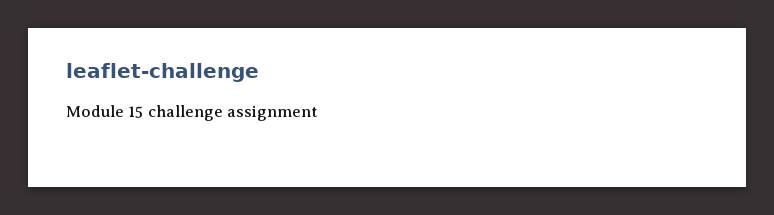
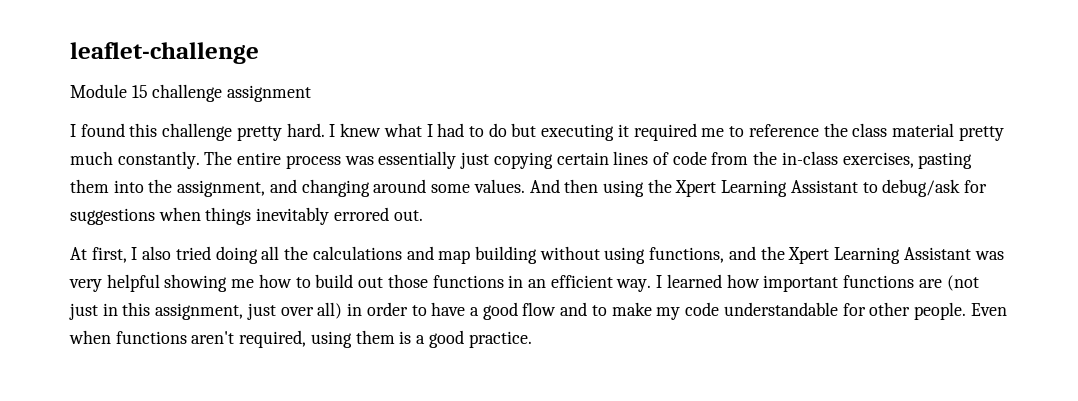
(319, 113) none -> [70,123,1004,141] [70,151,973,169] [70,179,988,197] [70,207,423,225] [70,246,1004,264] [69,274,979,292] [69,302,1007,320] [69,330,532,348] // I found this challenge pretty hard. I knew what I had to do but executing it required me to reference the class material pretty much constantly. The entire process was essentially just copying certain lines of code from the in-class exercises, pasting them into the assignment, and changing around some values. And then using the Xpert Learning Assistant to debug/ask for suggestions when things inevitably errored out. // At first, I also tried doing all the calculations and map building without using functions, and the Xpert Learning Assistant was very helpful showing me how to build out those functions in an efficient way. I learned how important functions are (not just in this assignment, just over all) in order to have a good flow and to make my code understandable for other people. Even when functions aren't required, using them is a good practice.

